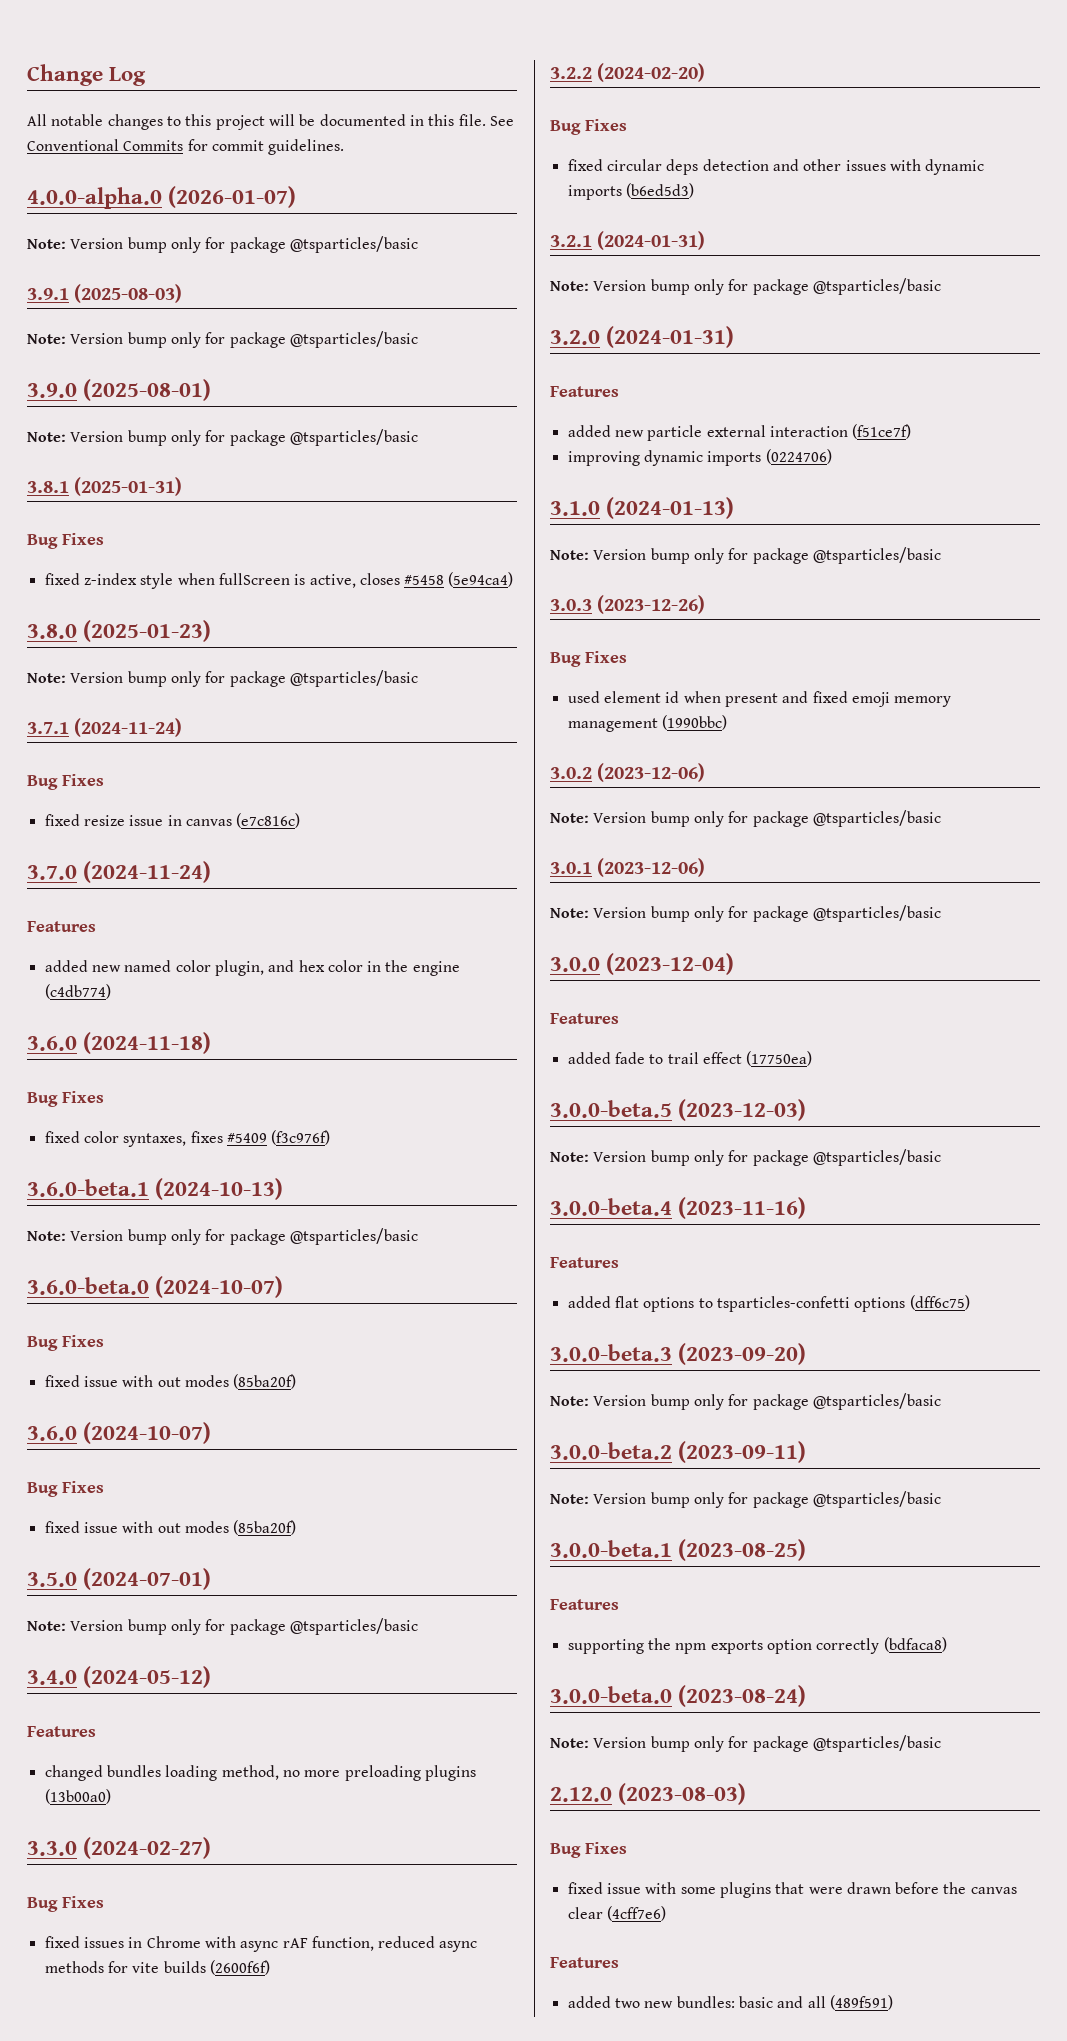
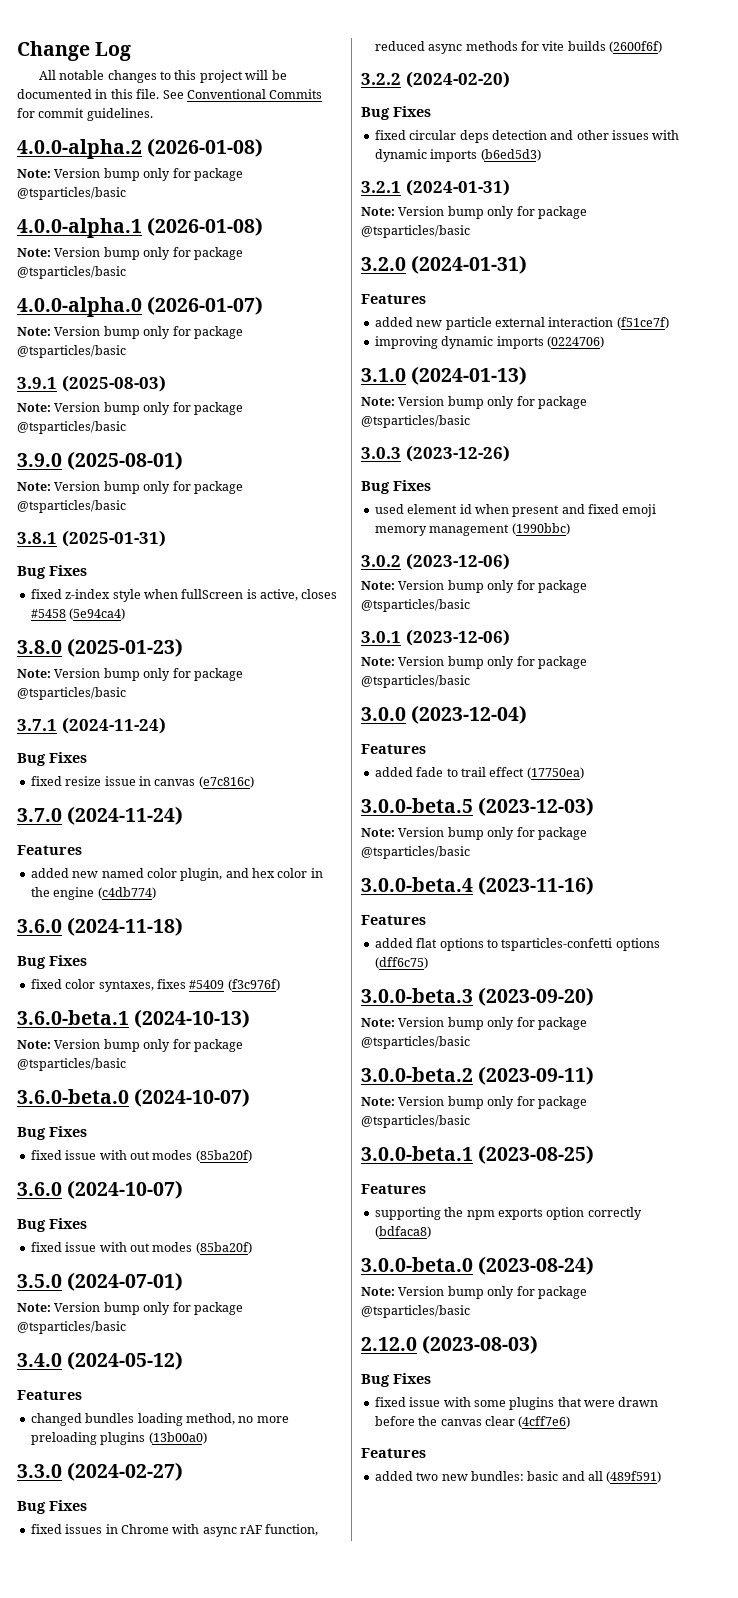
(345, 147) none -> [17,138,264,159] [17,168,243,181] [17,187,126,200] [17,217,264,238] [17,247,243,260] [17,266,126,279] // 4.0.0-alpha.2 (2026-01-08) // Note: Version bump only for package @tsparticles/basic // 4.0.0-alpha.1 (2026-01-08) // Note: Version bump only for package @tsparticles/basic

